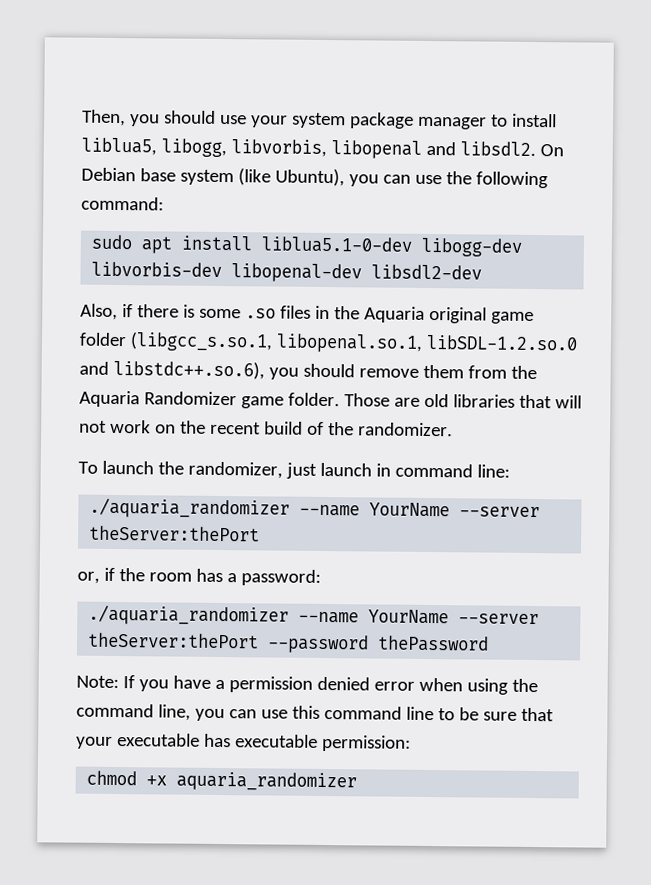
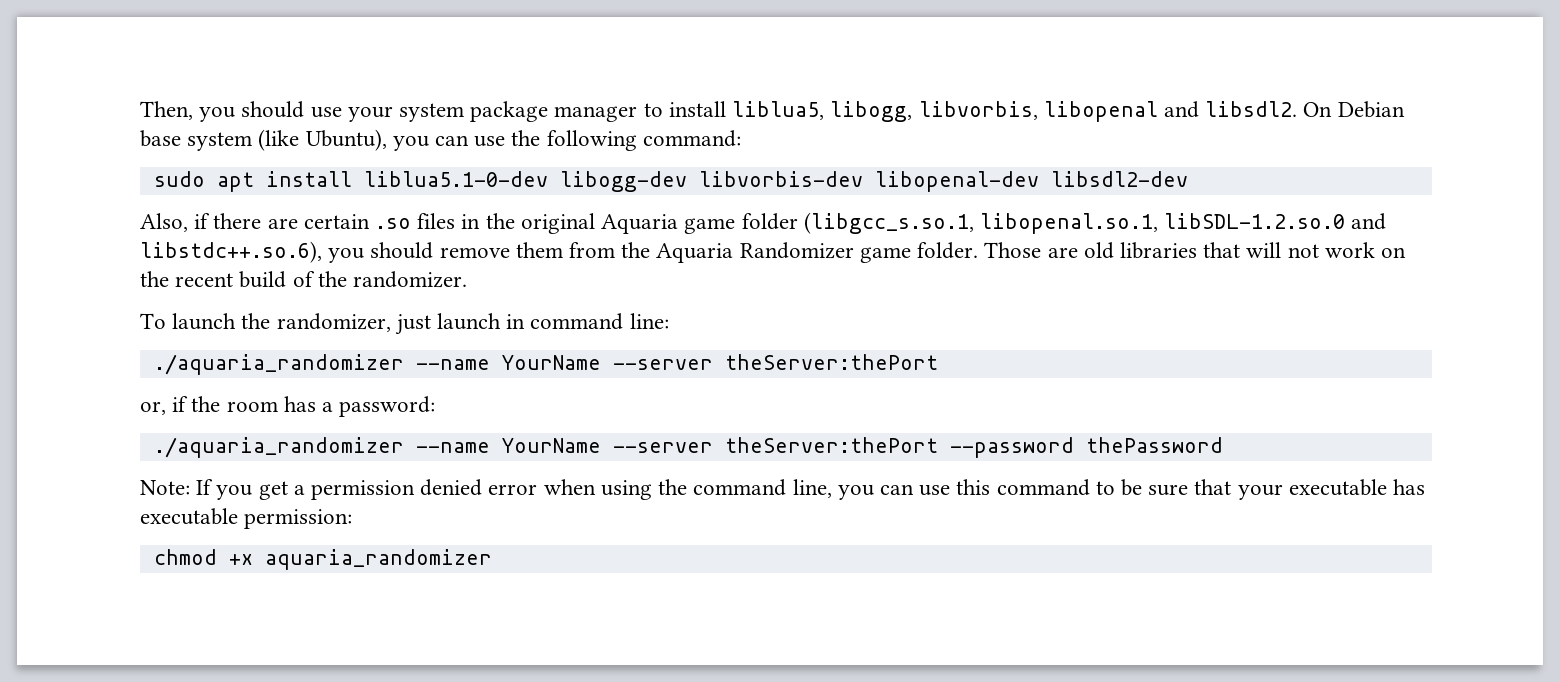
[182,304,241,319] is some -> [267,214,370,229] are certain
[363,306,487,324] Aquaria original -> [520,213,679,234] original Aquaria
[172,675,211,689] have -> [258,481,288,500] get
[405,706,434,721] line -> (1090, 487) none

